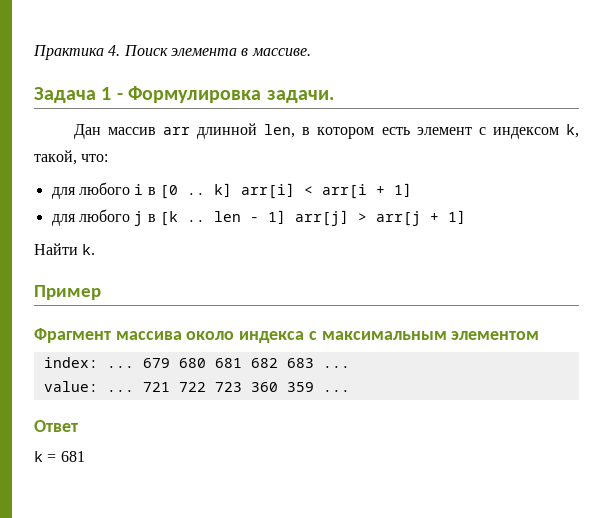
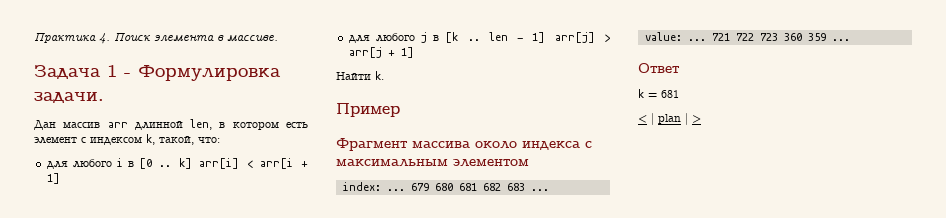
(85, 456) none -> [638,113,701,125] // < | plan | >

